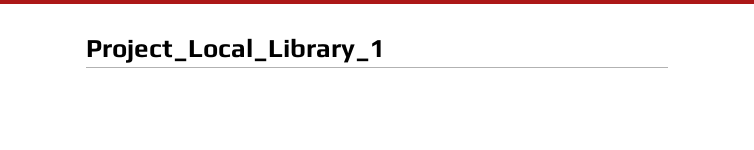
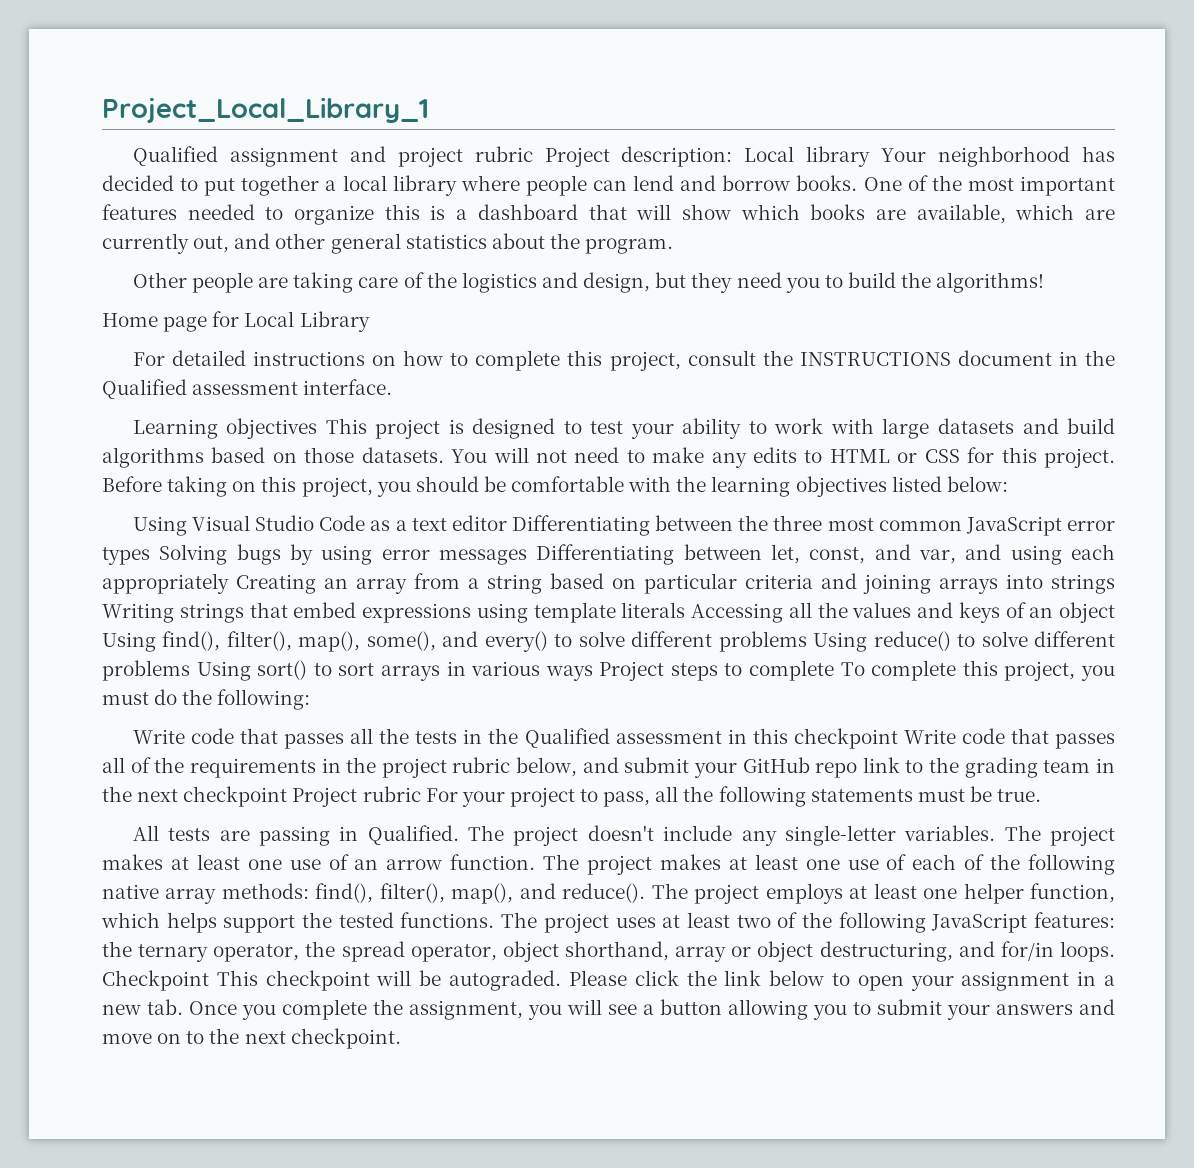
(385, 50) none -> [132,146,1115,167] [102,175,1115,196] [102,204,1115,225] [102,233,674,254] [132,272,1045,293] [102,311,370,332] [132,350,1115,371] [102,379,393,399] [132,418,1116,439] [102,447,1116,468] [102,476,1008,497] [132,515,1115,536] [102,544,1116,565] [102,573,1115,594] [102,602,1115,623] [102,631,1116,652] [102,660,1116,681] [102,689,311,710] [132,728,1115,749] [102,757,1116,778] [102,786,1042,807] [132,825,1116,846] [102,854,1115,875] [102,883,1116,904] [101,912,1115,933] [102,941,1115,962] [102,970,1115,991] [102,999,1115,1020] [102,1028,401,1049] // Qualified assignment and project rubric Project description: Local library Your neighborhood has decided to put together a local library where people can lend and borrow books. One of the most important features needed to organize this is a dashboard that will show which books are available, which are currently out, and other general statistics about the program. // Other people are taking care of the logistics and design, but they need you to build the algorithms! // Home page for Local Library // For detailed instructions on how to complete this project, consult the INSTRUCTIONS document in the Qualified assessment interface. // Learning objectives This project is designed to test your ability to work with large datasets and build algorithms based on those datasets. You will not need to make any edits to HTML or CSS for this project. Before taking on this project, you should be comfortable with the learning objectives listed below: // Using Visual Studio Code as a text editor Differentiating between the three most common JavaScript error types Solving bugs by using error messages Differentiating between let, const, and var, and using each appropriately Creating an array from a string based on particular criteria and joining arrays into strings Writing strings that embed expressions using template literals Accessing all the values and keys of an object Using find(), filter(), map(), some(), and every() to solve different problems Using reduce() to solve different problems Using sort() to sort arrays in various ways Project steps to complete To complete this project, you must do the following: // Write code that passes all the tests in the Qualified assessment in this checkpoint Write code that passes all of the requirements in the project rubric below, and submit your GitHub repo link to the grading team in the next checkpoint Project rubric For your project to pass, all the following statements must be true. // All tests are passing in Qualified. The project doesn't include any single-letter variables. The project makes at least one use of an arrow function. The project makes at least one use of each of the following native array methods: find(), filter(), map(), and reduce(). The project employs at least one helper function, which helps support the tested functions. The project uses at least two of the following JavaScript features: the ternary operator, the spread operator, object shorthand, array or object destructuring, and for/in loops. Checkpoint This checkpoint will be autograded. Please click the link below to open your assignment in a new tab. Once you complete the assignment, you will see a button allowing you to submit your answers and move on to the next checkpoint.

